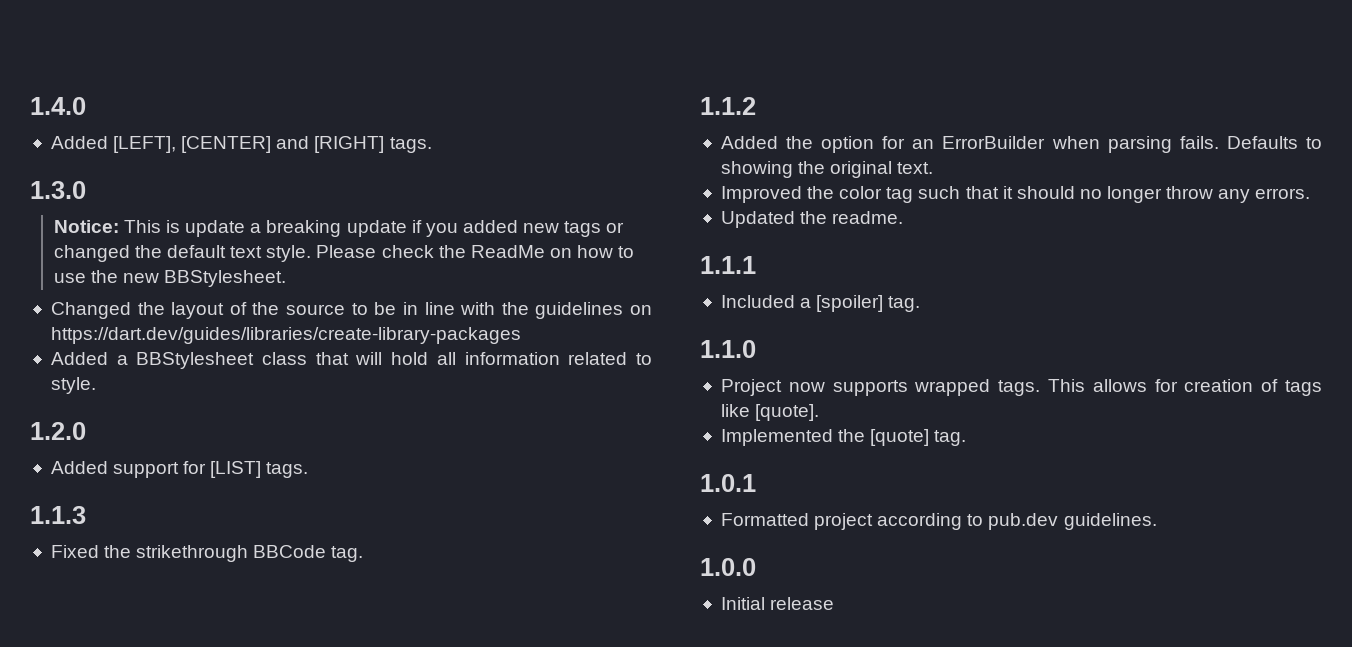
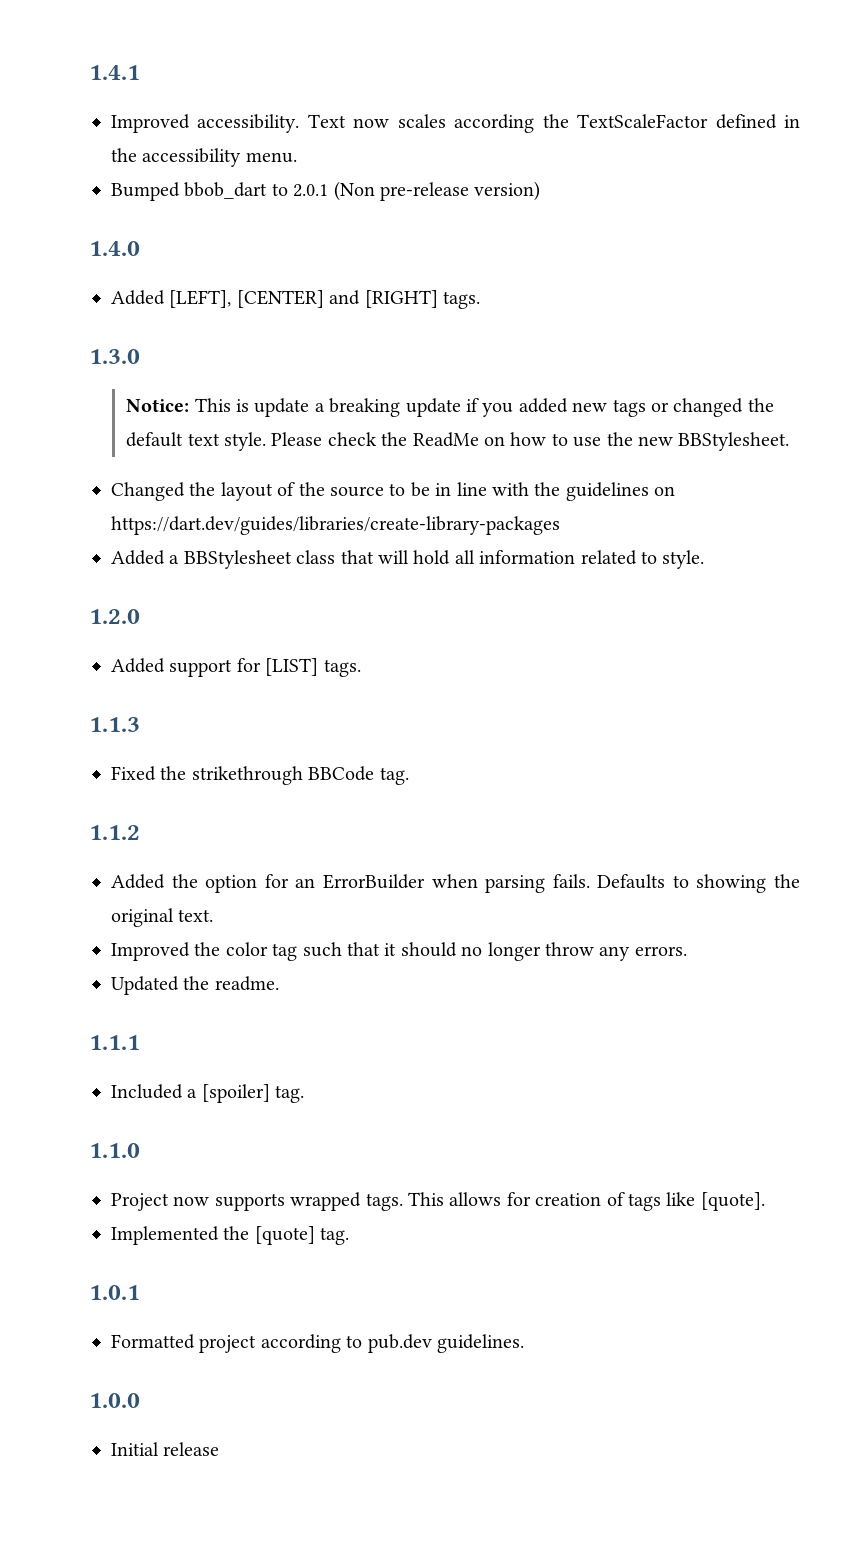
(30, 106) none -> [89,65,140,80] [111,114,801,133] [111,148,297,167] [111,181,541,201] 1.4.1 // Improved accessibility. Text now scales according the TextScaleFactor defined in the accessibility menu. // Bumped bbob_dart to 2.0.1 (Non pre-release version) //

